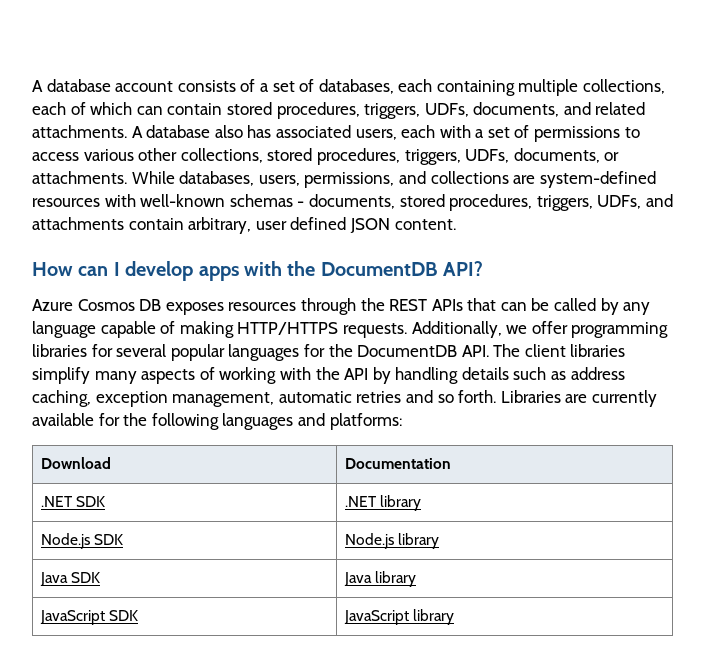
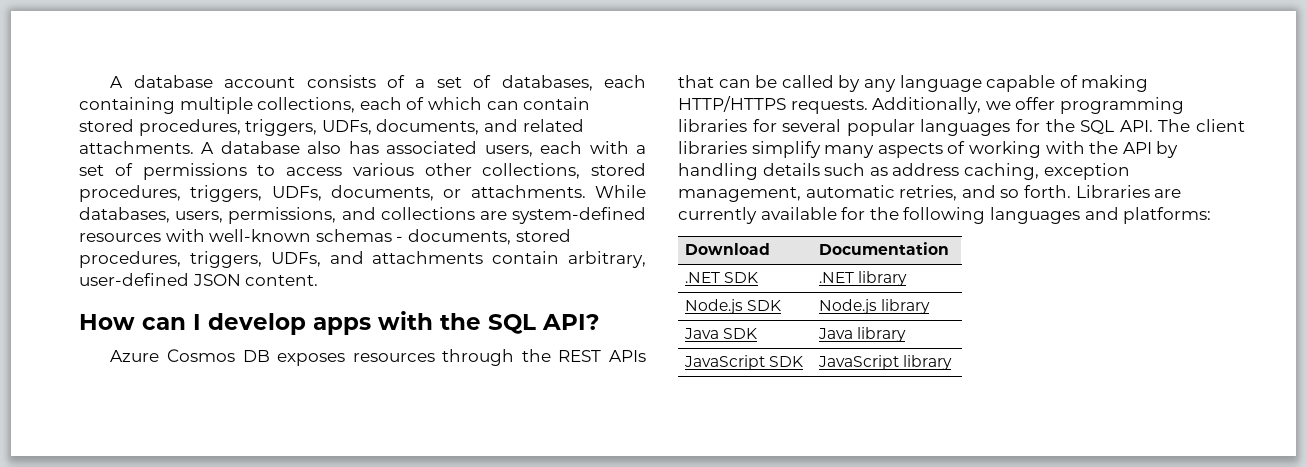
[255,217,347,230] user defined -> [79,273,189,286] user-defined
[320,262,438,276] DocumentDB -> [488,314,536,334] SQL
[357,345,458,357] DocumentDB -> [1080,120,1115,135] SQL
[356,391,402,403] retries -> [899,185,958,201] retries,

